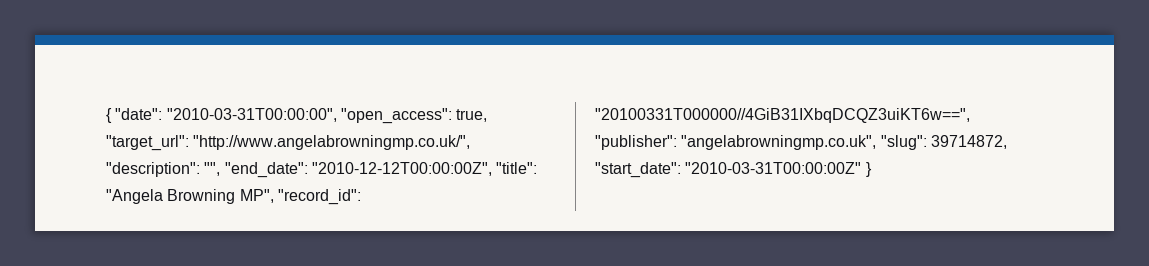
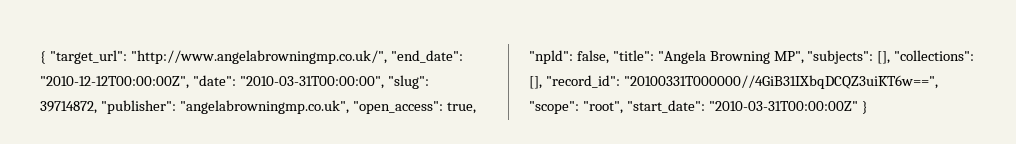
[115,108,488,124] [106,135,471,151] [106,162,538,178] [106,189,361,205] [595,108,970,123] [595,135,1007,150] "date": "2010-03-31T00:00:00", "open_access": true, "target_url": "http://www.angelabrowningmp.co.uk/", "description": "", "end_date": "2010-12-12T00:00:00Z", "title": "Angela Browning MP", "record_id": "20100331T000000//4GiB31IXbqDCQZ3uiKT6w==", "publisher": "angelabrowningmp.co.uk", "slug": 39714872, -> [49,50,463,64] [40,75,429,89] [40,100,476,114] [529,50,975,64] [529,75,938,89] [529,101,623,114] "target_url": "http://www.angelabrowningmp.co.uk/", "end_date": "2010-12-12T00:00:00Z", "date": "2010-03-31T00:00:00", "slug": 39714872, "publisher": "angelabrowningmp.co.uk", "open_access": true, "npld": false, "title": "Angela Browning MP", "subjects": [], "collections": [], "record_id": "20100331T000000//4GiB31IXbqDCQZ3uiKT6w==", "scope": "root",

